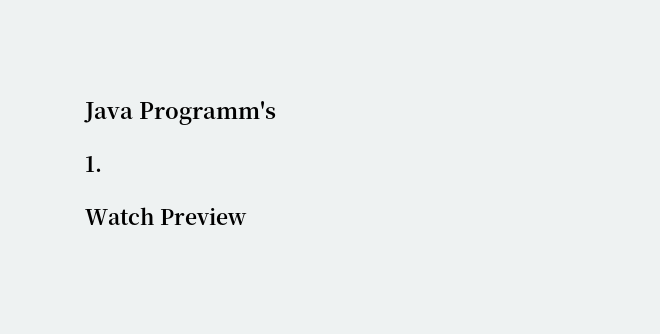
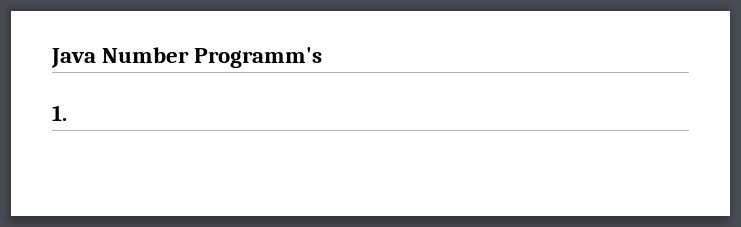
(133, 112) none -> [102,47,190,63] Number
[85,207,247,225] // Watch Preview -> (67, 113) none

